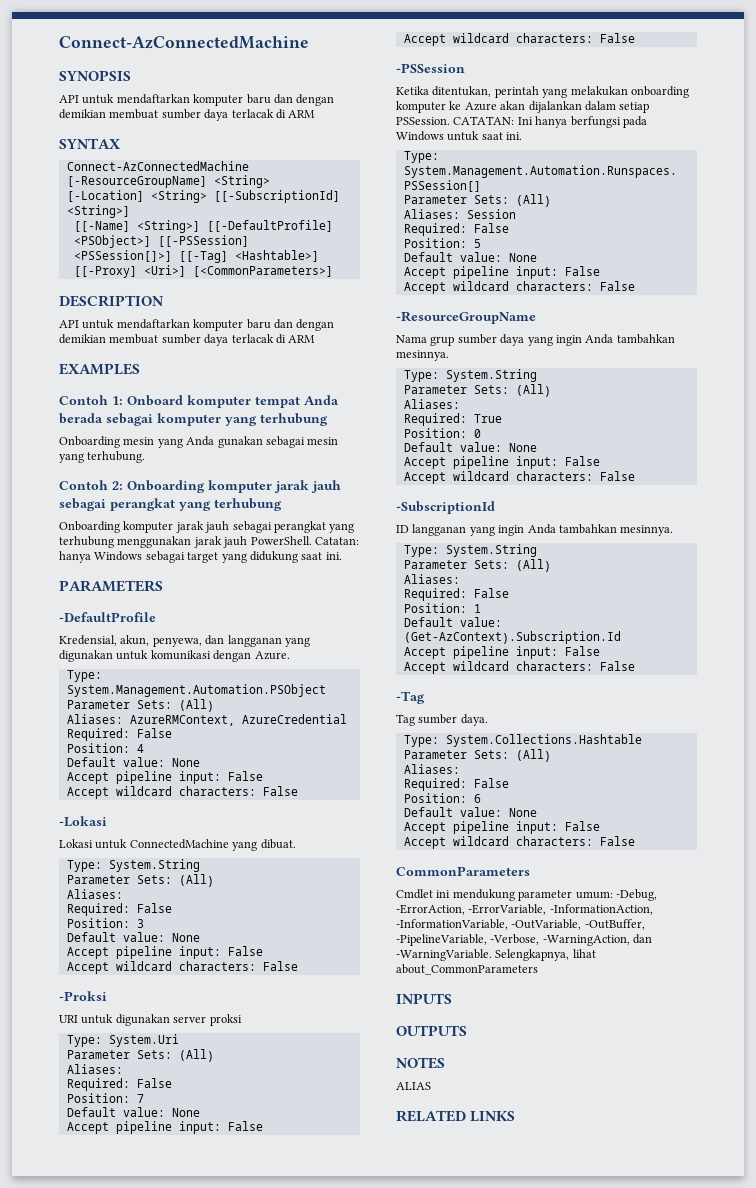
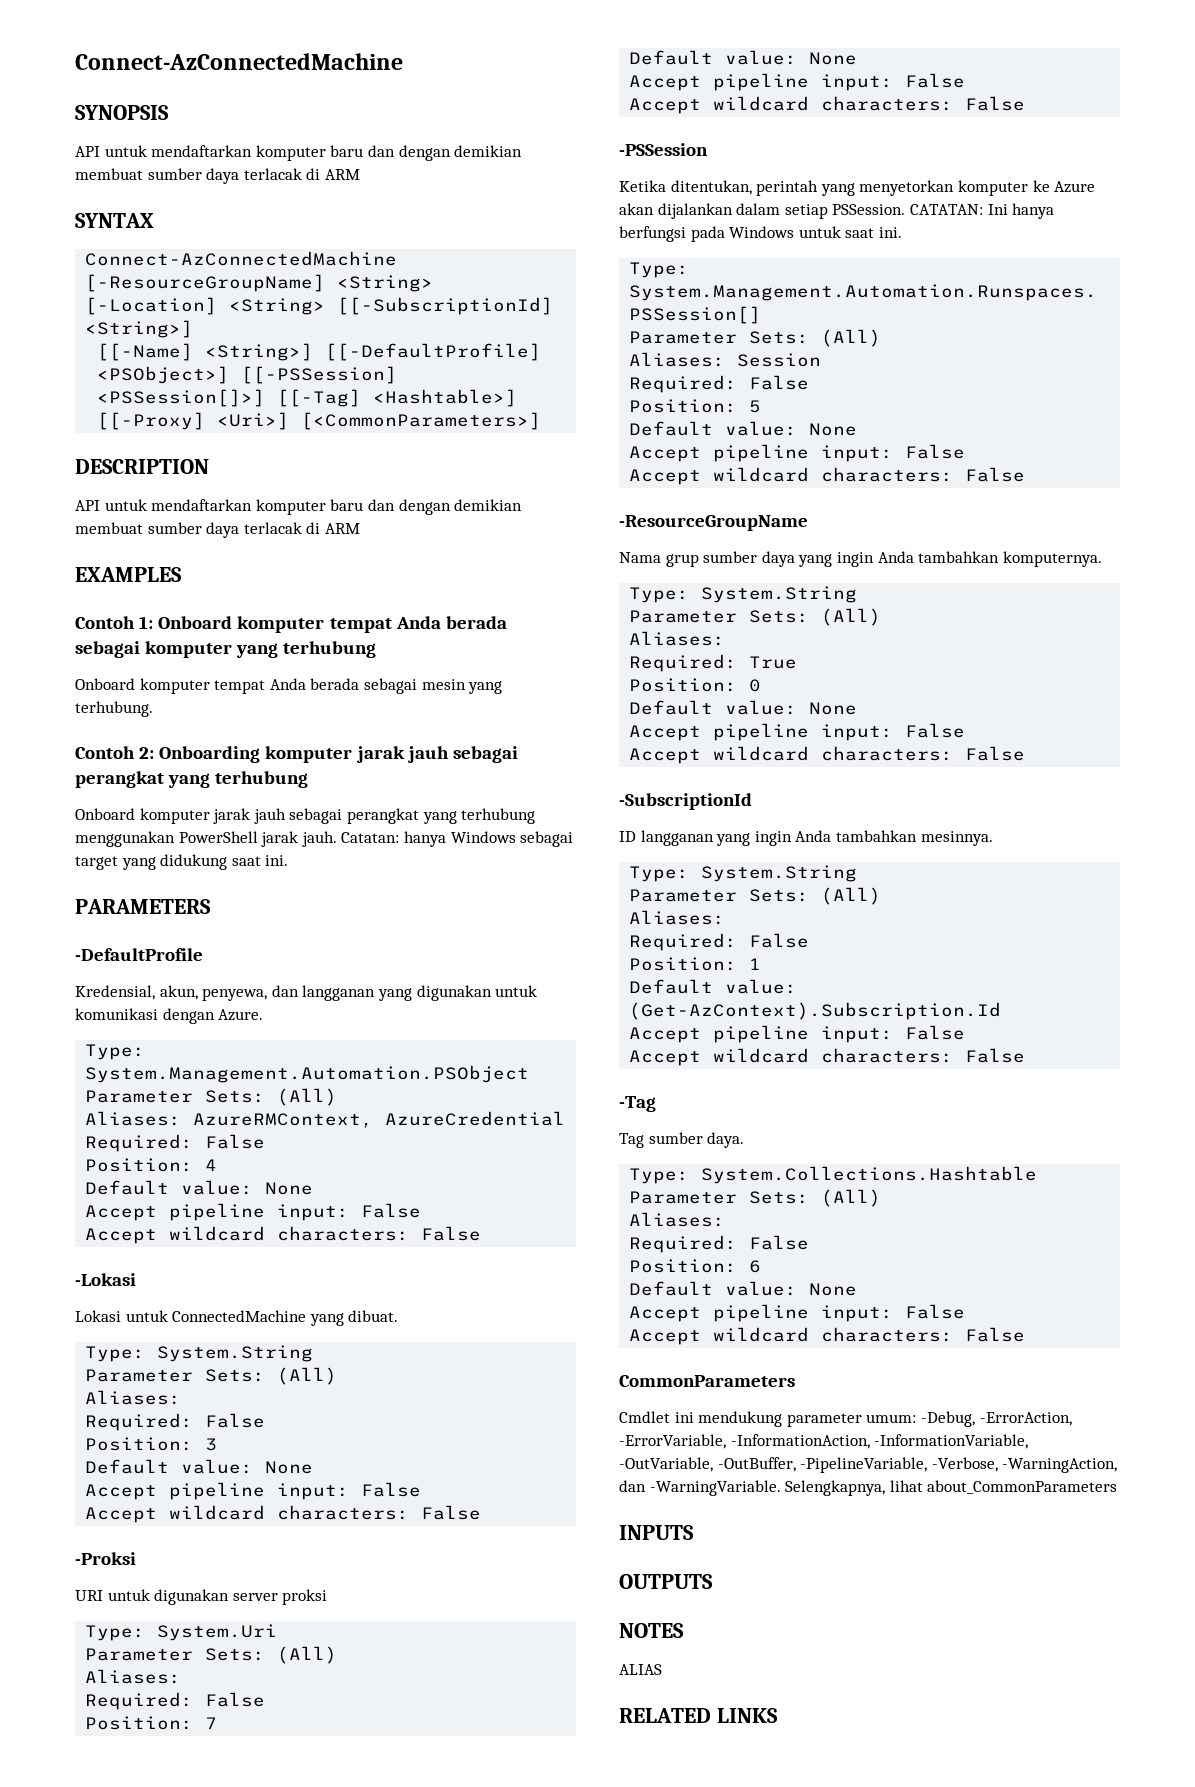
[59,436,263,448] Onboarding mesin yang Anda gunakan -> [75,678,360,694] Onboard komputer tempat Anda berada
[59,521,120,533] Onboarding -> [75,808,135,820] Onboard
[193,536,312,548] jarak jauh PowerShell. -> [178,831,337,847] PowerShell jarak jauh.
[570,86,689,98] melakukan onboarding -> [859,180,955,196] menyetorkan
[396,350,449,361] mesinnya. -> [1002,551,1102,567] komputernya.

